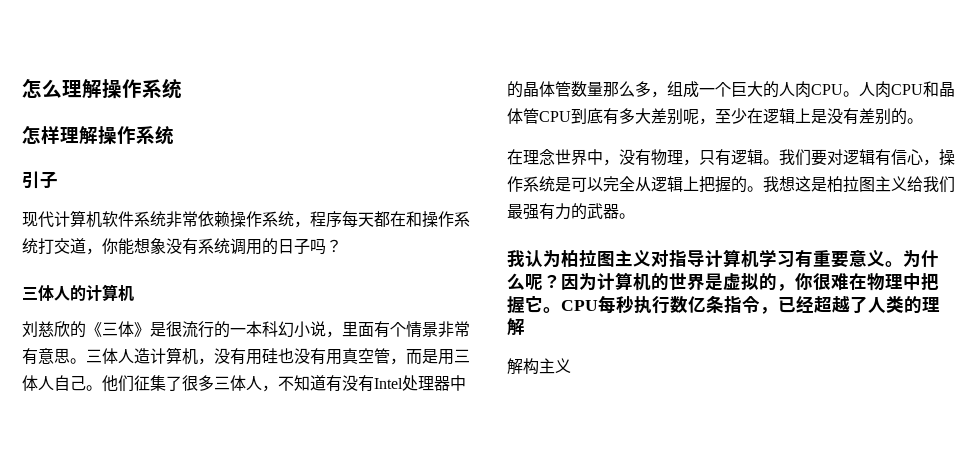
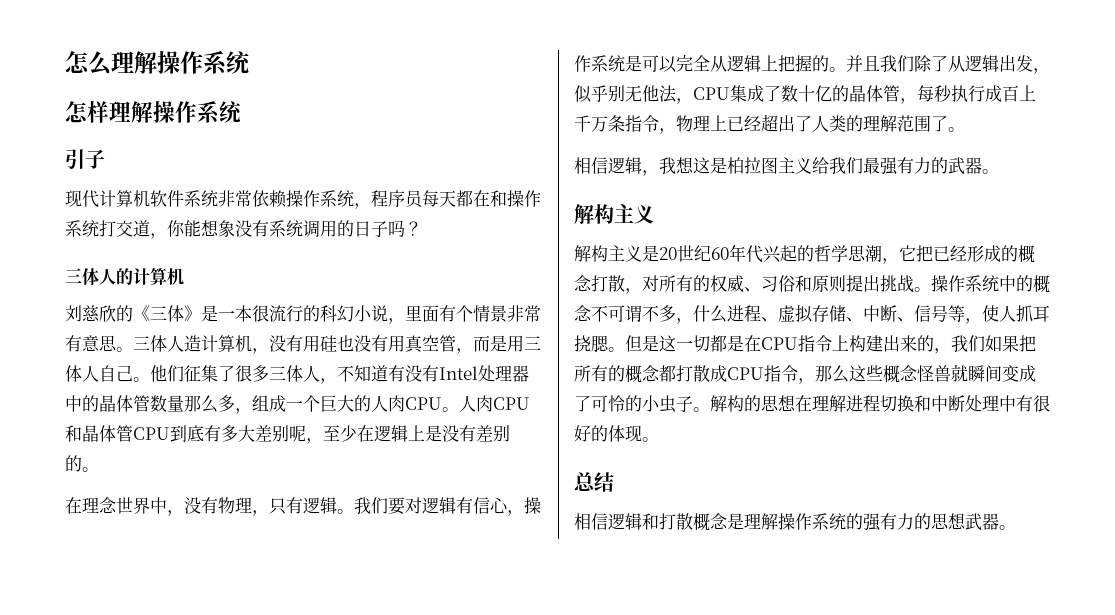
(342, 219) none -> [405,190,424,208] 员
(166, 329) none -> [218,305,252,322] 一本
[230,321,262,337] 一本 -> (320, 313) none
(763, 189) none -> [846,55,1050,74] [574,85,1036,104] [574,114,965,134] [574,157,659,176] 并且我们除了从逻辑出发，似乎别无他法，CPU集成了数十亿的晶体管，每秒执行成百上千万条指令，物理上已经超出了人类的理解范围了。 // 相信逻辑，
[507,249,939,268] [507,272,939,291] [507,295,940,314] [507,318,525,336] [507,358,571,375] 我认为柏拉图主义对指导计算机学习有重要意义。为什么呢？因为计算机的世界是虚拟的，你很难在物理中把握它。CPU每秒执行数亿条指令，已经超越了人类的理解 // 解构主义 -> [574,204,654,224] [574,244,1035,264] [574,275,1050,294] [574,304,1050,324] [574,335,1036,354] [574,364,1036,384] [574,395,1050,413] [574,425,659,442] [574,472,614,492] [574,513,1016,531] 解构主义 // 解构主义是20世纪60年代兴起的哲学思潮，它把已经形成的概念打散，对所有的权威、习俗和原则提出挑战。操作系统中的概念不可谓不多，什么进程、虚拟存储、中断、信号等，使人抓耳挠腮。但是这一切都是在CPU指令上构建出来的，我们如果把所有的概念都打散成CPU指令，那么这些概念怪兽就瞬间变成了可怜的小虫子。解构的思想在理解进程切换和中断处理中有很好的体现。 // 总结 // 相信逻辑和打散概念是理解操作系统的强有力的思想武器。

